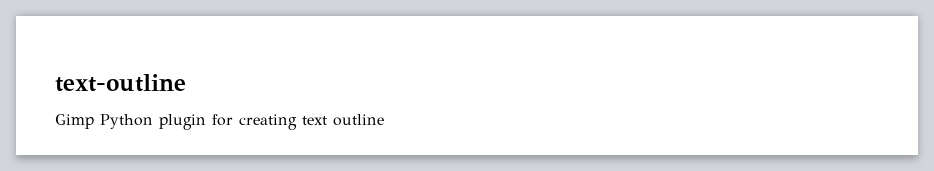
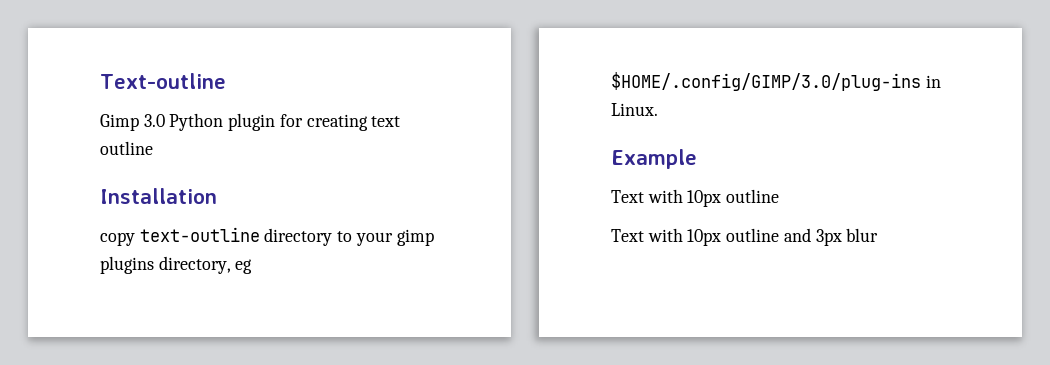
[55,74,186,92] text-outline -> [100,73,226,89] Text-outline
(94, 121) none -> [143,114,165,127] 3.0
(384, 120) none -> [100,188,217,204] [100,227,434,246] [100,256,253,274] [611,72,941,91] [611,103,658,116] [611,149,697,169] [611,189,780,207] [611,228,879,246] // Installation // copy text-outline directory to your gimp plugins directory, eg $HOME/.config/GIMP/3.0/plug-ins in Linux. // Example // Text with 10px outline // Text with 10px outline and 3px blur

